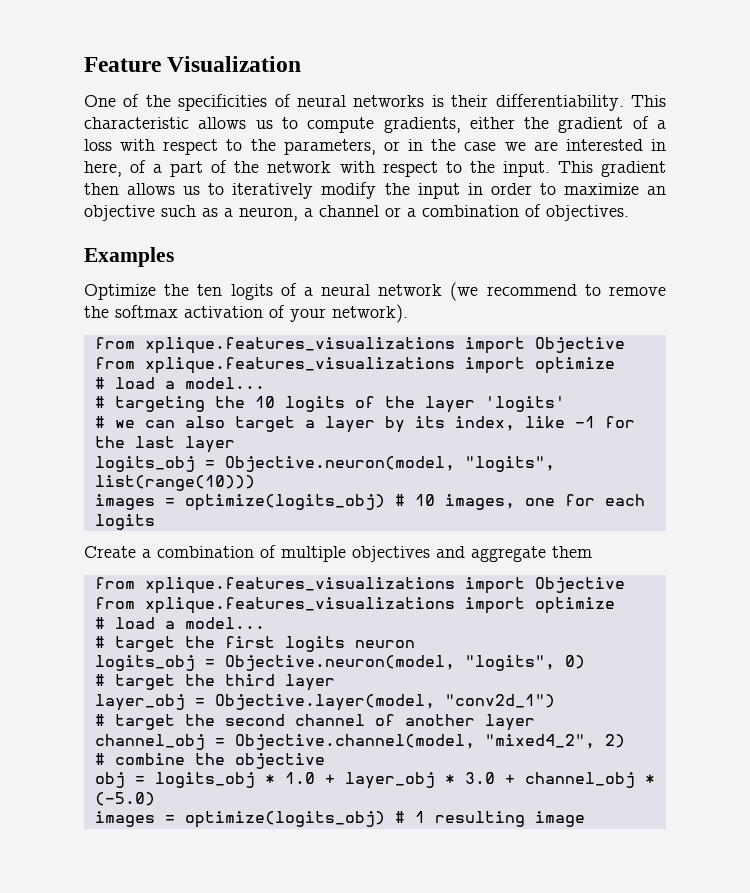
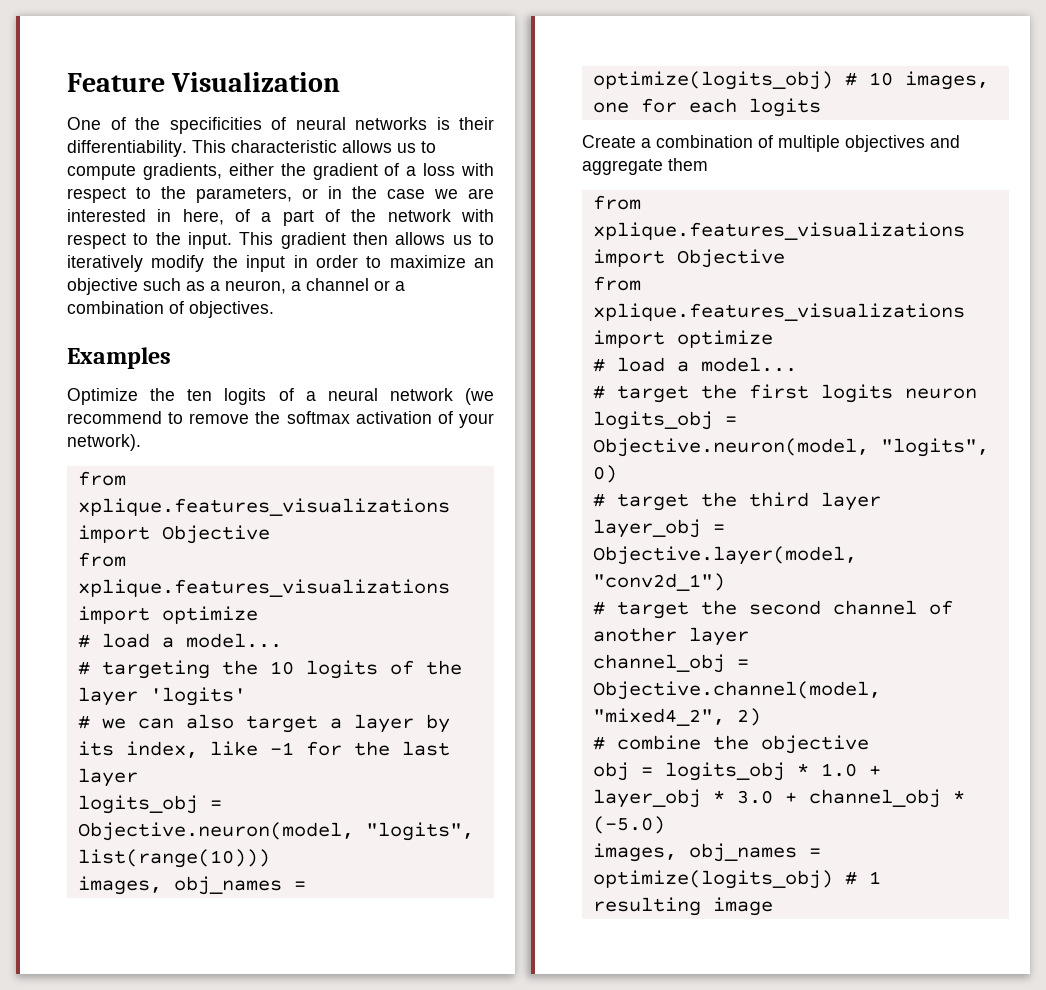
[94,494,155,510] images -> [77,876,282,895] images, obj_names
[94,811,155,827] images -> [592,843,797,862] images, obj_names

